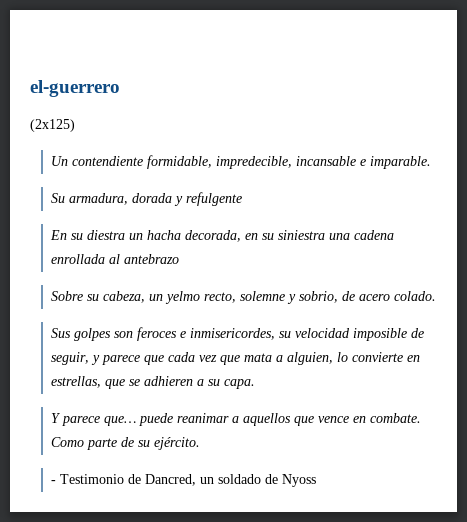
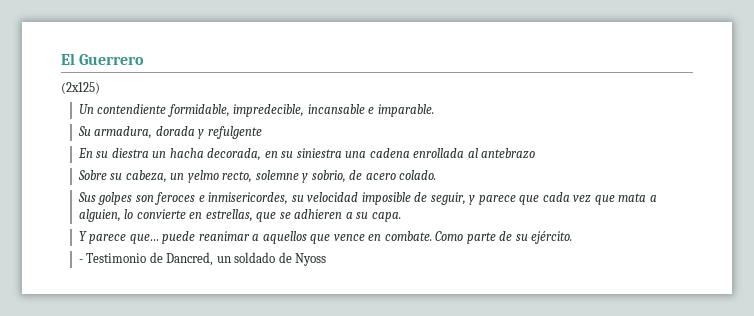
[30,80,120,97] el-guerrero -> [61,53,145,65] El Guerrero

